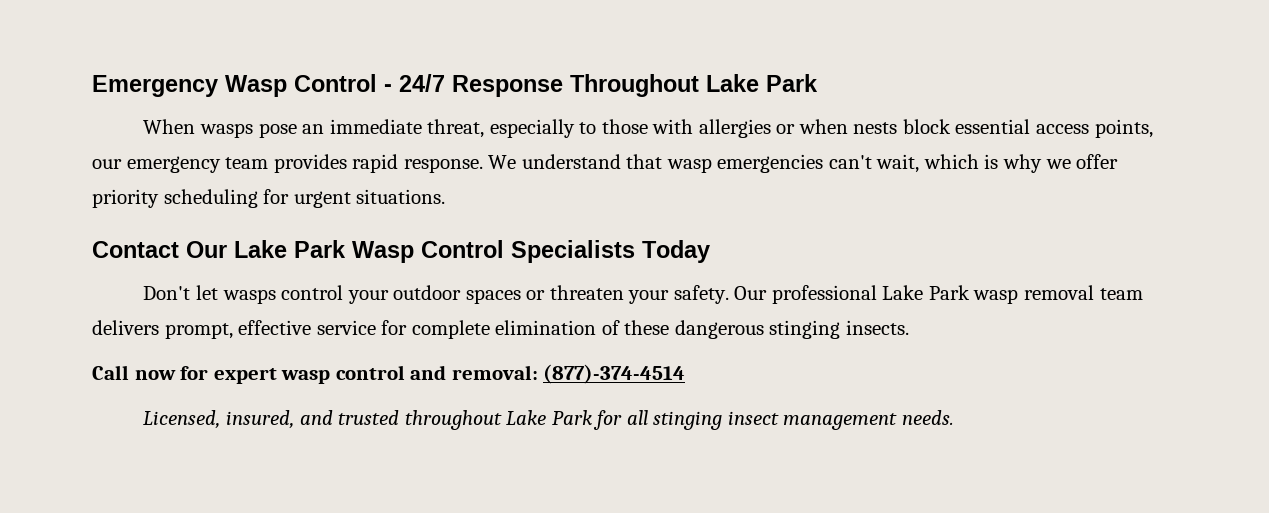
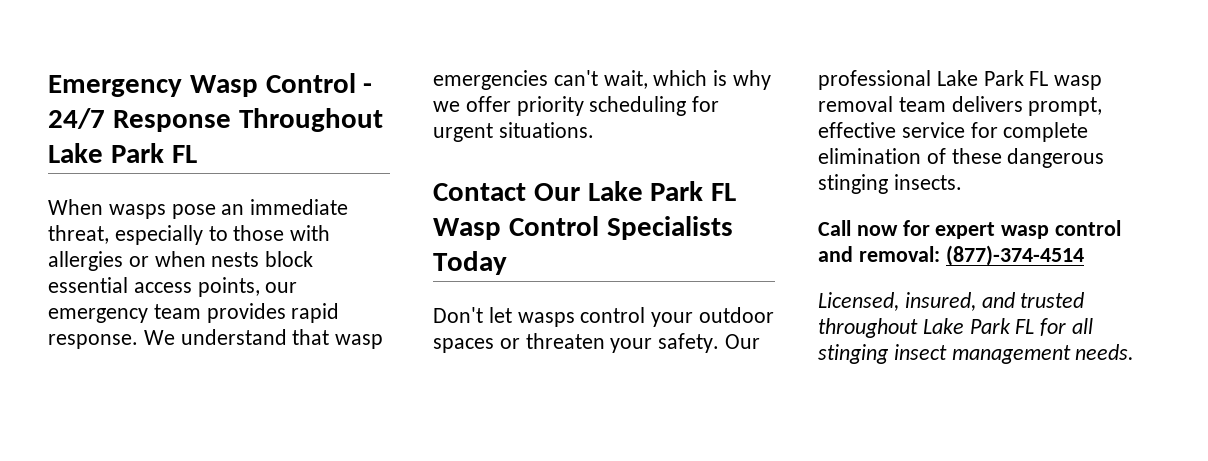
(818, 83) none -> [171,145,197,163] FL
(346, 249) none -> [711,183,737,201] FL
(970, 292) none -> [1029,71,1049,86] FL
(592, 417) none -> [1015,319,1035,334] FL

